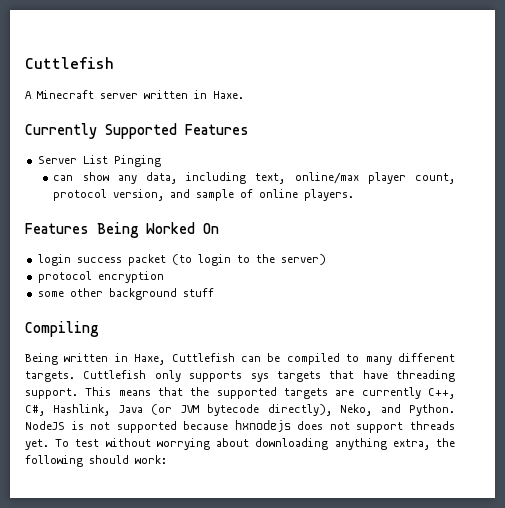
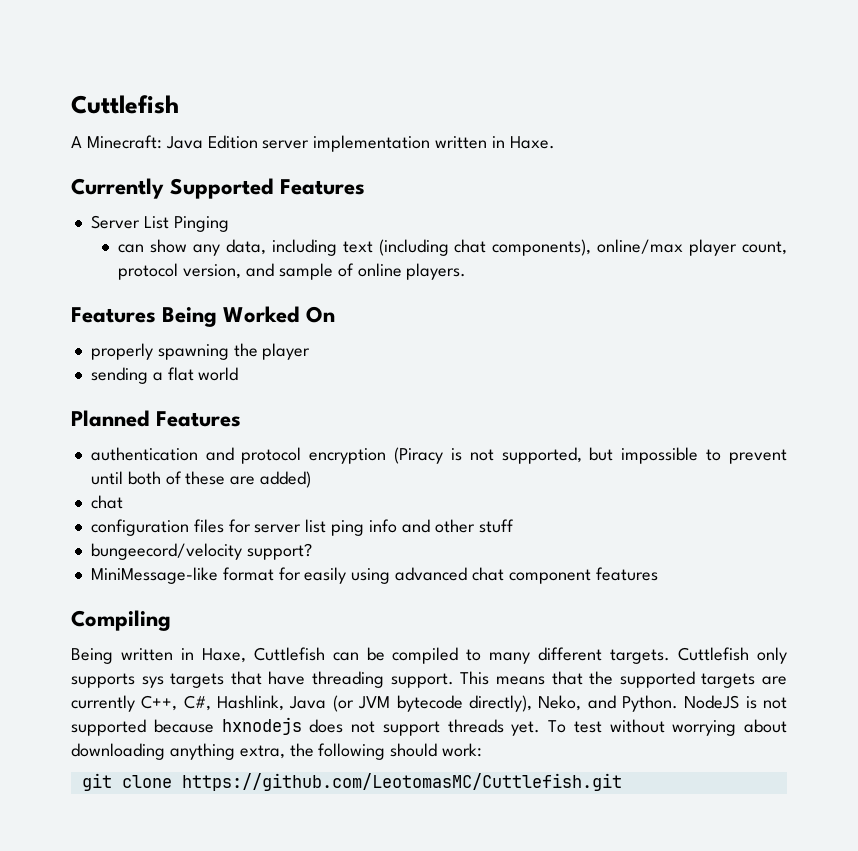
[37,90,138,99] Minecraft server -> [86,135,431,152] Minecraft: Java Edition server implementation
[255,173,286,184] text, -> [342,239,592,256] text (including chat components),
[37,254,326,266] [37,271,164,283] [37,288,214,300] login success packet (to login to the server) // protocol encryption // some other background stuff -> [90,343,311,360] [90,367,239,384] [71,410,242,427] [90,447,787,464] [90,471,312,488] [90,495,123,509] [90,519,514,536] [90,543,312,560] [90,567,658,584] properly spawning the player // sending a flat world // Planned Features // authentication and protocol encryption (Piracy is not supported, but impossible to prevent until both of these are added) // chat // configuration files for server list ping info and other stuff // bungeecord/velocity support? // MiniMessage-like format for easily using advanced chat component features
(167, 459) none -> [81,773,622,791] // git clone https://github.com/LeotomasMC/Cuttlefish.git

